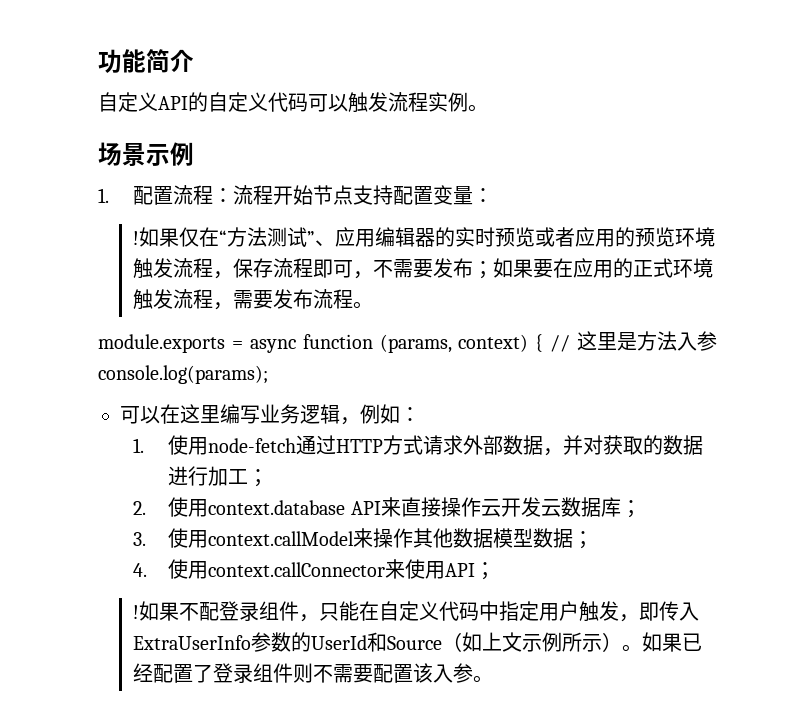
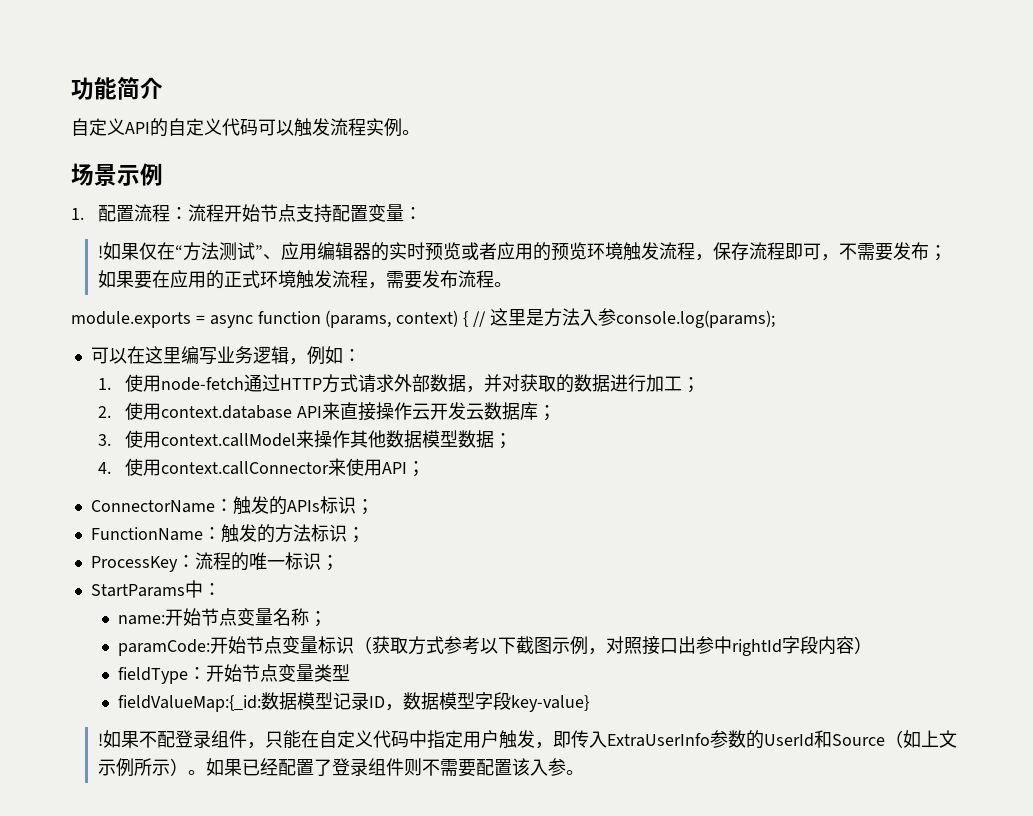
(496, 571) none -> [90,496,374,515] [90,524,365,543] [90,552,339,572] [90,580,221,598] [117,608,327,627] [117,636,872,656] [117,664,350,684] [117,692,589,712] // ConnectorName：触发的APIs标识； // FunctionName：触发的方法标识； // ProcessKey：流程的唯一标识； // StartParams中： // name:开始节点变量名称； // paramCode:开始节点变量标识（获取方式参考以下截图示例，对照接口出参中rightId字段内容） // fieldType：开始节点变量类型 // fieldValueMap:{_id:数据模型记录ID，数据模型字段key-value}

